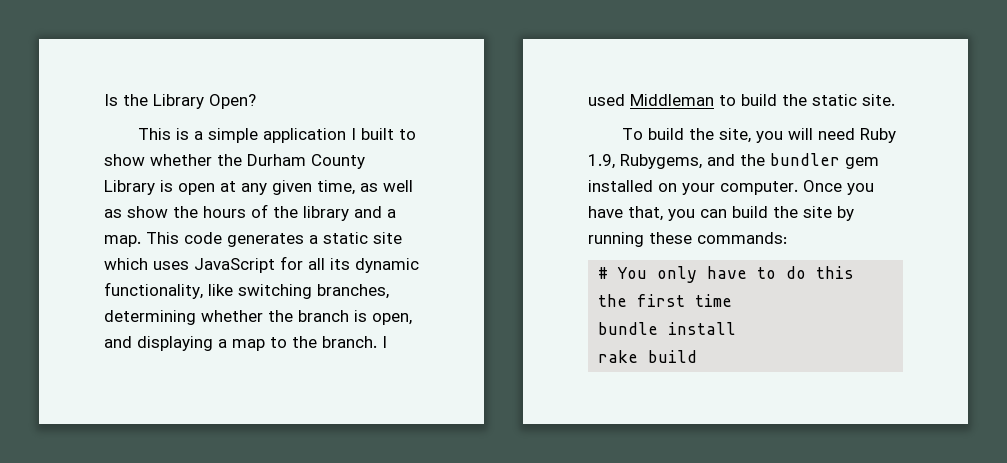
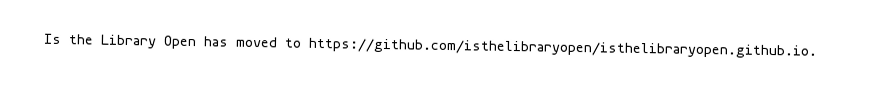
[209,94,256,109] [138,128,417,143] [104,154,365,169] [104,180,413,195] [104,204,396,221] [104,232,402,247] [104,256,419,273] [104,282,389,299] [104,310,412,325] [104,336,387,351] [588,94,895,106] [622,128,897,143] [588,153,879,169] [588,180,874,195] [588,206,854,221] [588,232,787,247] [598,266,855,283] [598,294,733,307] [598,322,737,335] [598,350,698,363] Open? // This is a simple application I built to show whether the Durham County Library is open at any given time, as well as show the hours of the library and a map. This code generates a static site which uses JavaScript for all its dynamic functionality, like switching branches, determining whether the branch is open, and displaying a map to the branch. I used Middleman to build the static site. // To build the site, you will need Ruby 1.9, Rubygems, and the bundler gem installed on your computer. Once you have that, you can build the site by running these commands: // # You only have to do this the first time // bundle install // rake build -> [163,35,818,59] Open has moved to https://github.com/isthelibraryopen/isthelibraryopen.github.io.

